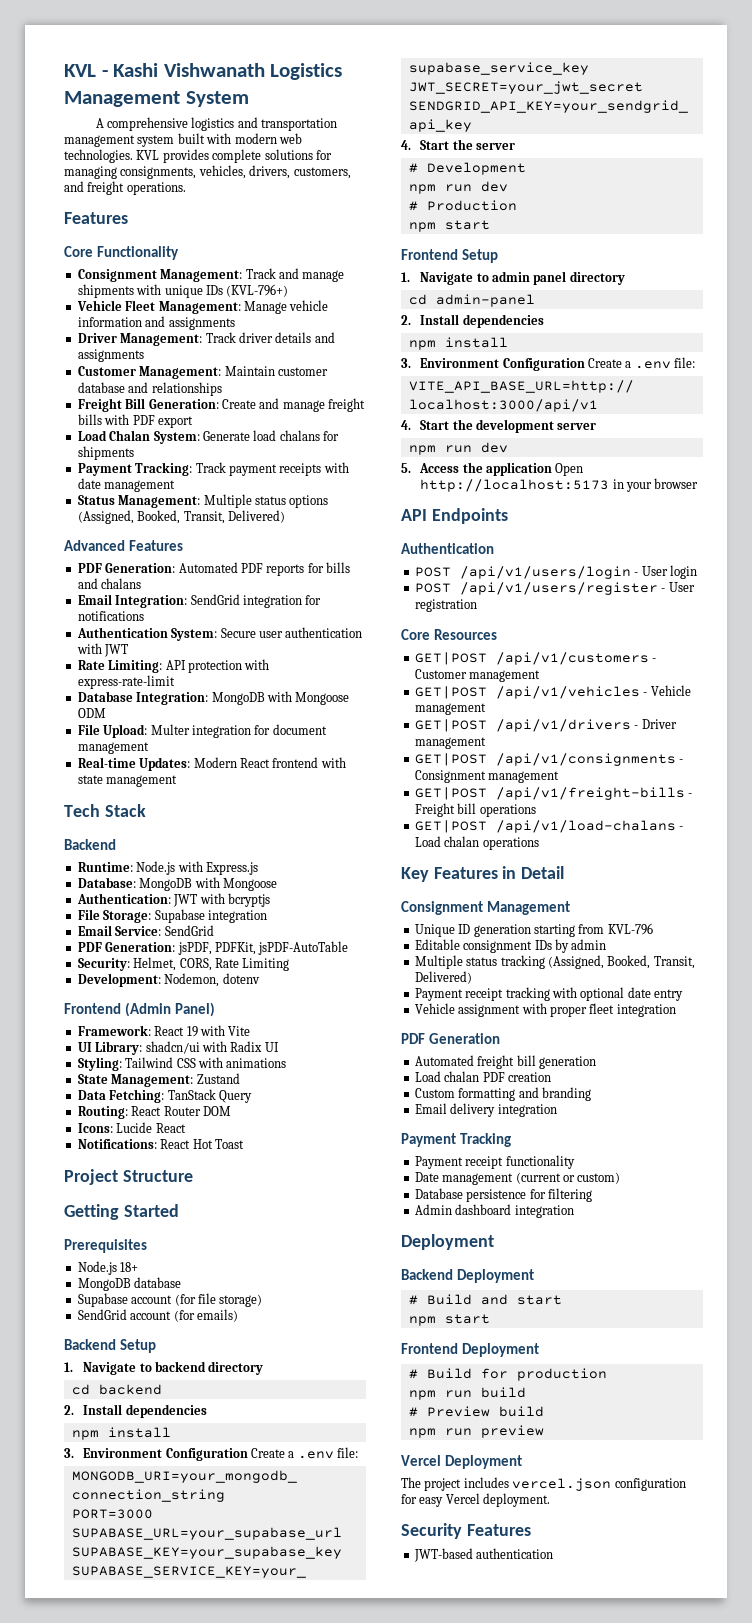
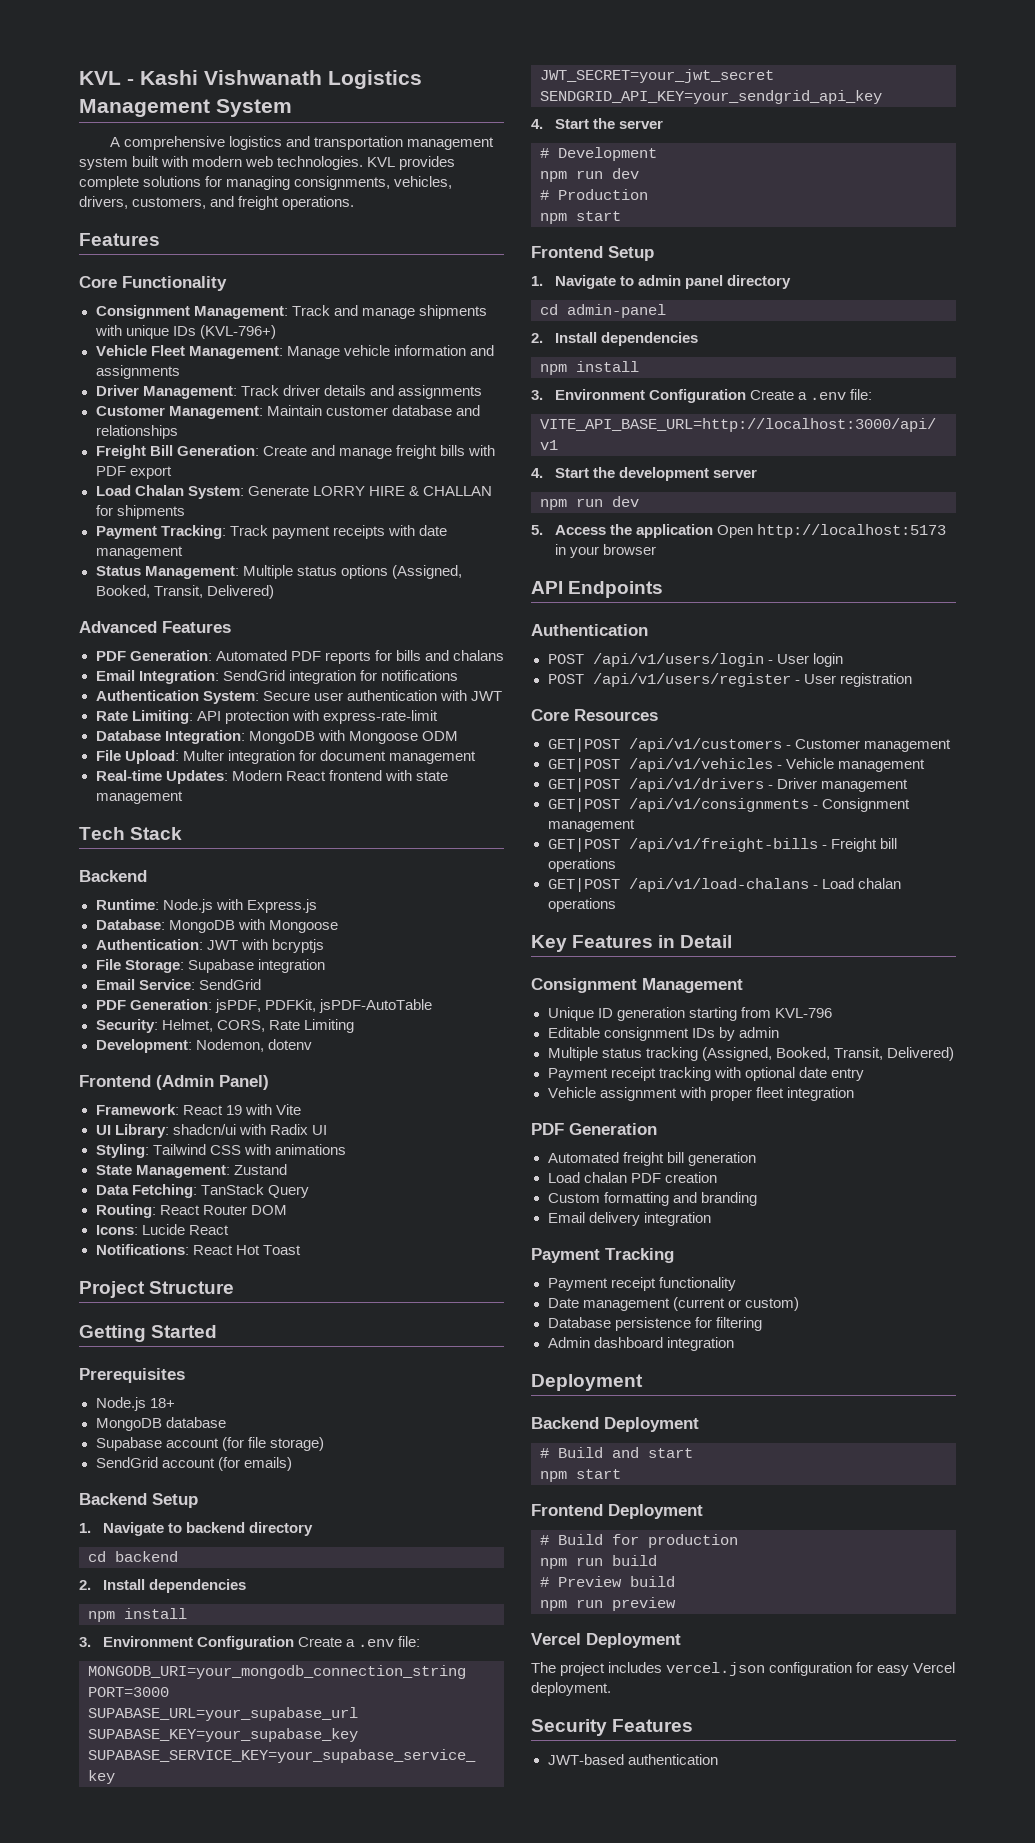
[253,430,320,441] load chalans -> [312,486,492,496] LORRY HIRE & CHALLAN

